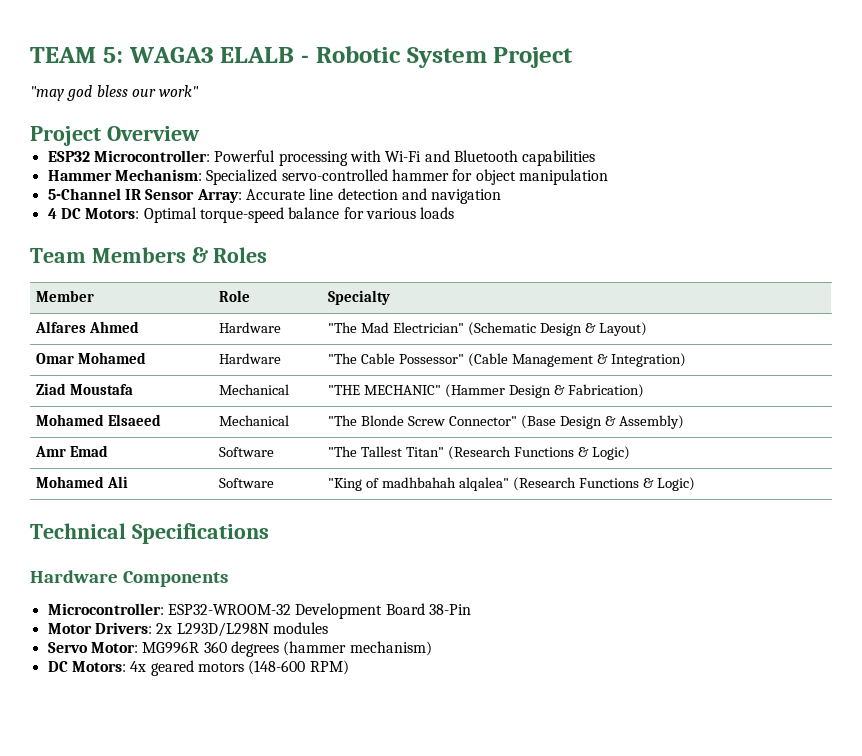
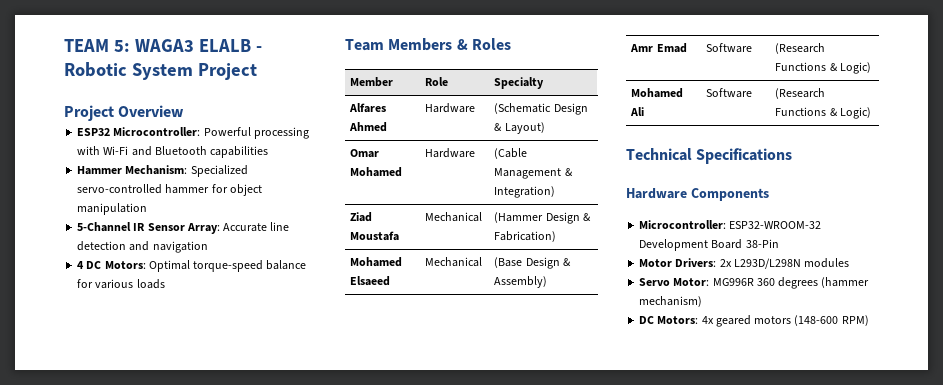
[30,85,200,101] // "may god bless our work" -> (257, 71) none
[328,322,465,333] "The Mad Electrician" -> (476, 108) none
[328,353,465,364] "The Cable Possessor" -> (476, 153) none
[328,385,442,395] "THE MECHANIC" -> (483, 217) none
[328,415,518,426] "The Blonde Screw Connector" -> (483, 262) none
[328,446,445,457] "The Tallest Titan" -> (753, 48) none
[328,477,510,491] "King of madhbahah alqalea" -> (753, 93) none

